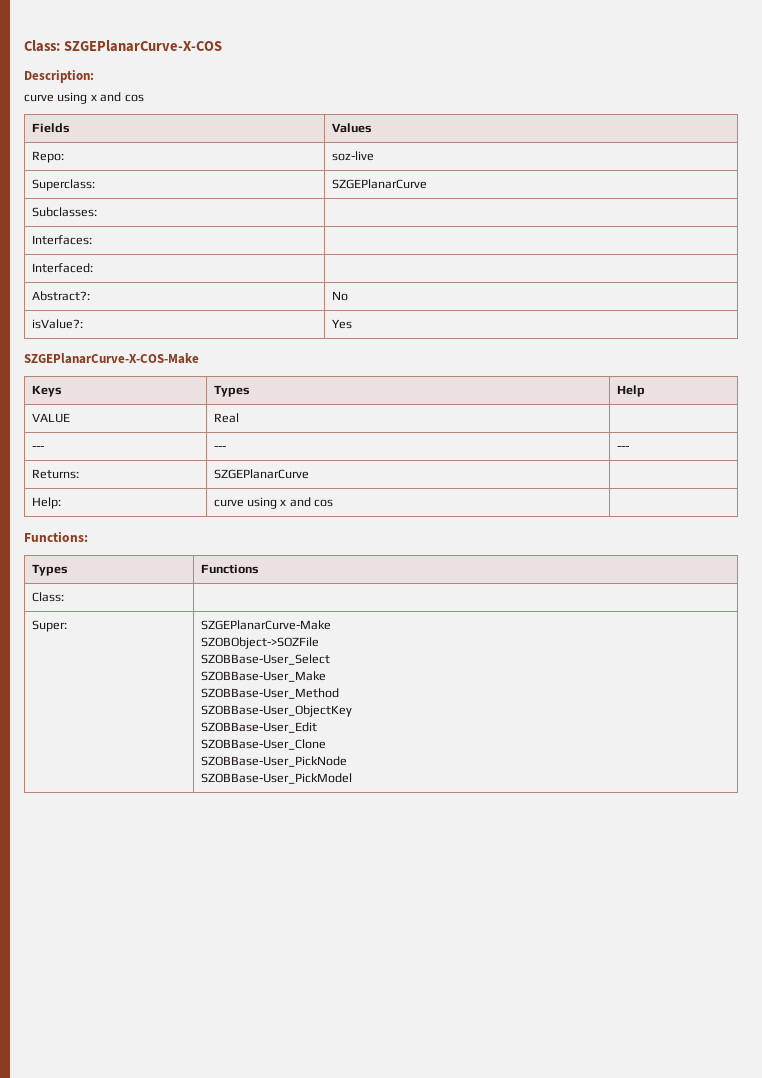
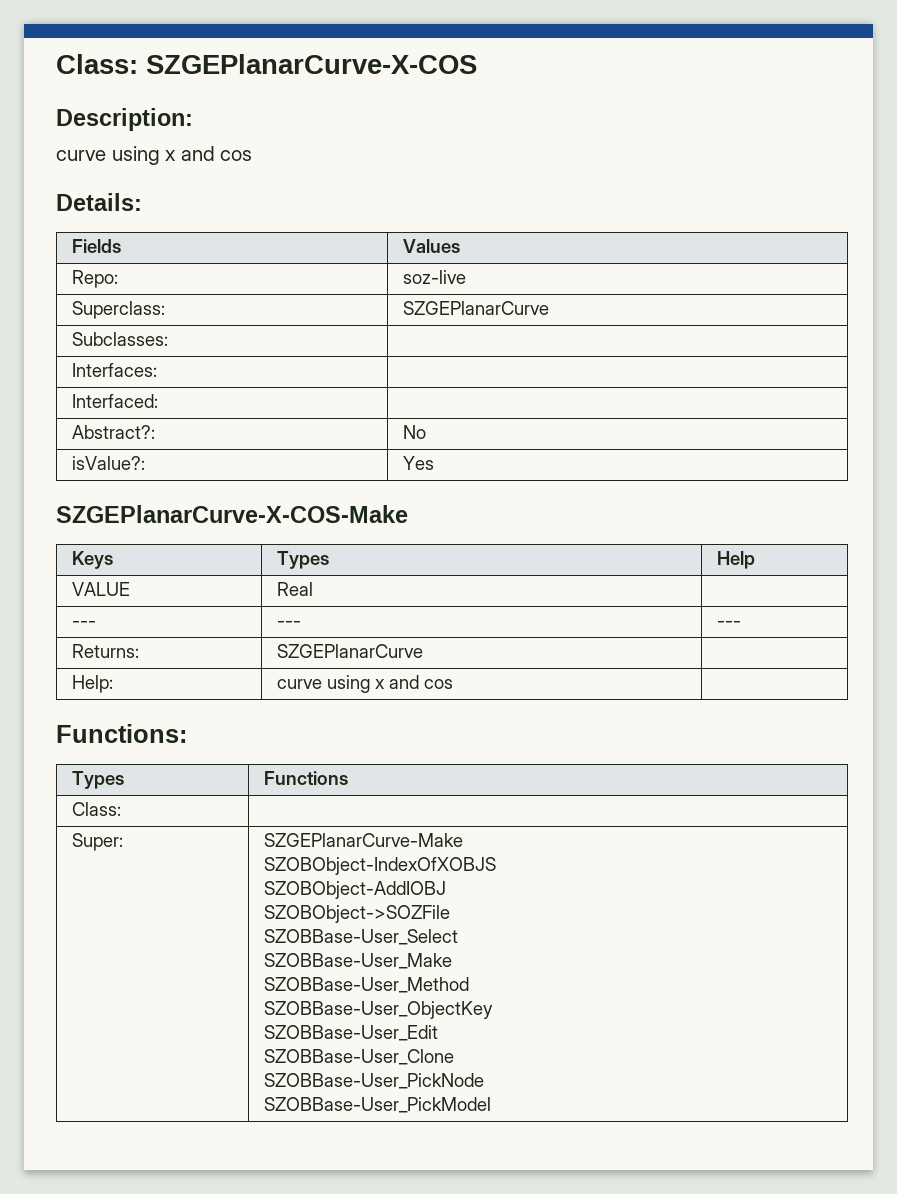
(144, 98) none -> [56,193,142,211] // Details:
(331, 625) none -> [264,857,497,875] [264,881,447,899] // SZOBObject-IndexOfXOBJS // SZOBObject-AddIOBJ

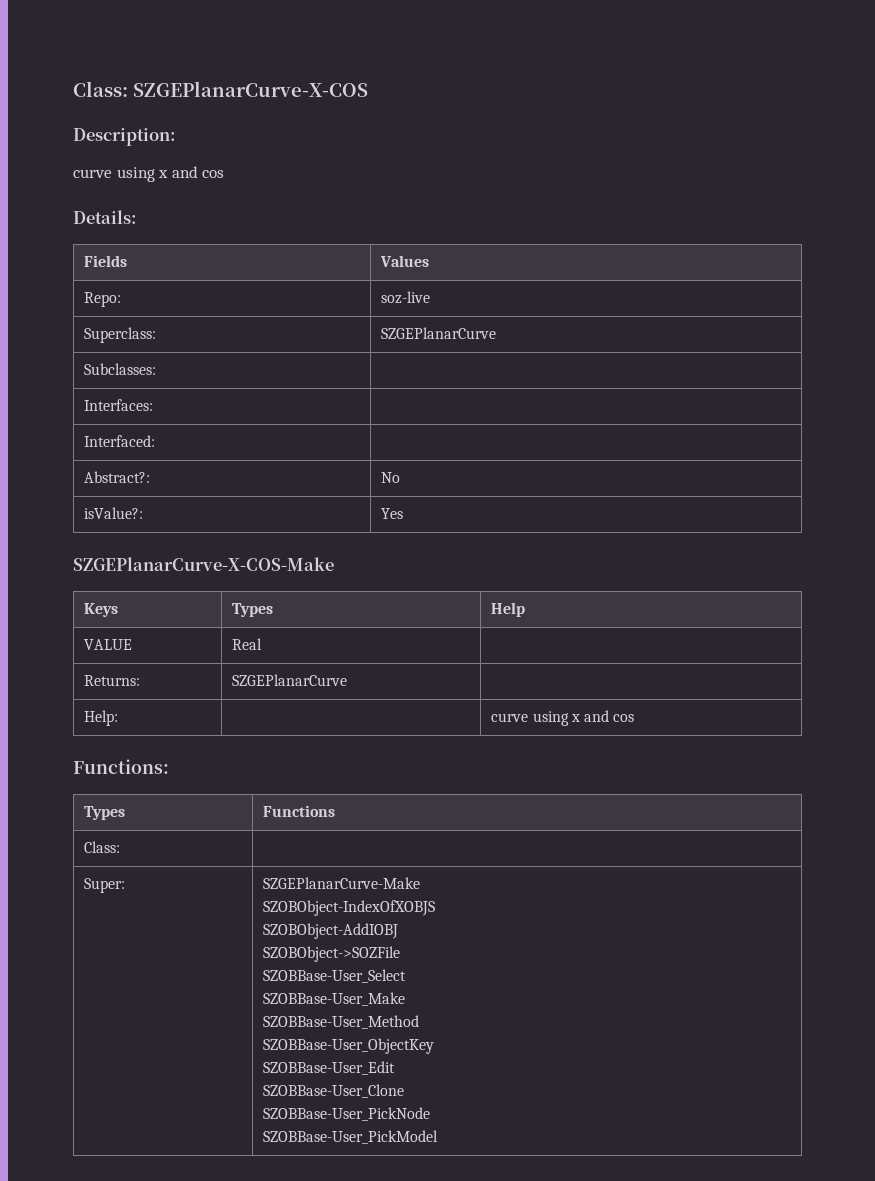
[72,621,97,627] [277,621,302,627] [717,621,742,627] // --- | --- | --- -> (263, 644) none
[277,675,454,693] curve using x and cos | -> [491,710,635,726] | curve using x and cos

